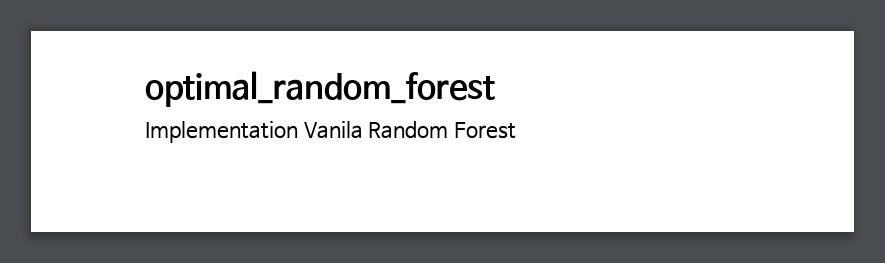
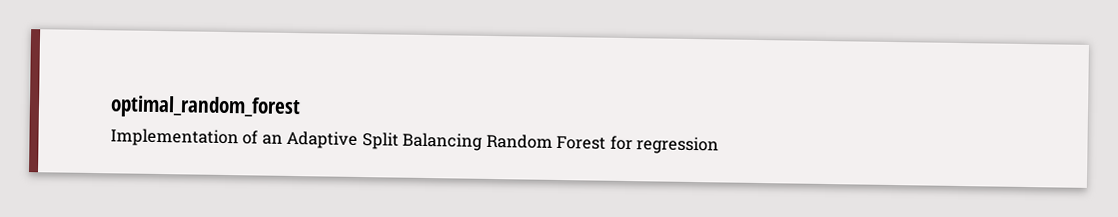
[303,121,516,139] Vanila Random Forest -> [242,130,720,155] of an Adaptive Split Balancing Random Forest for regression

